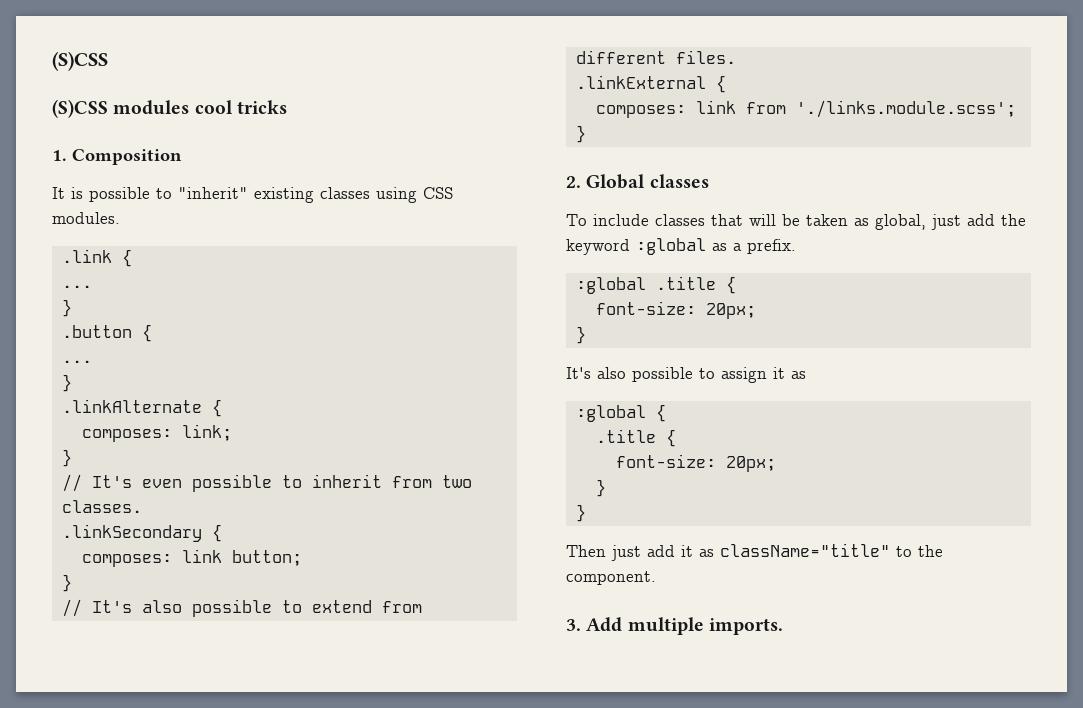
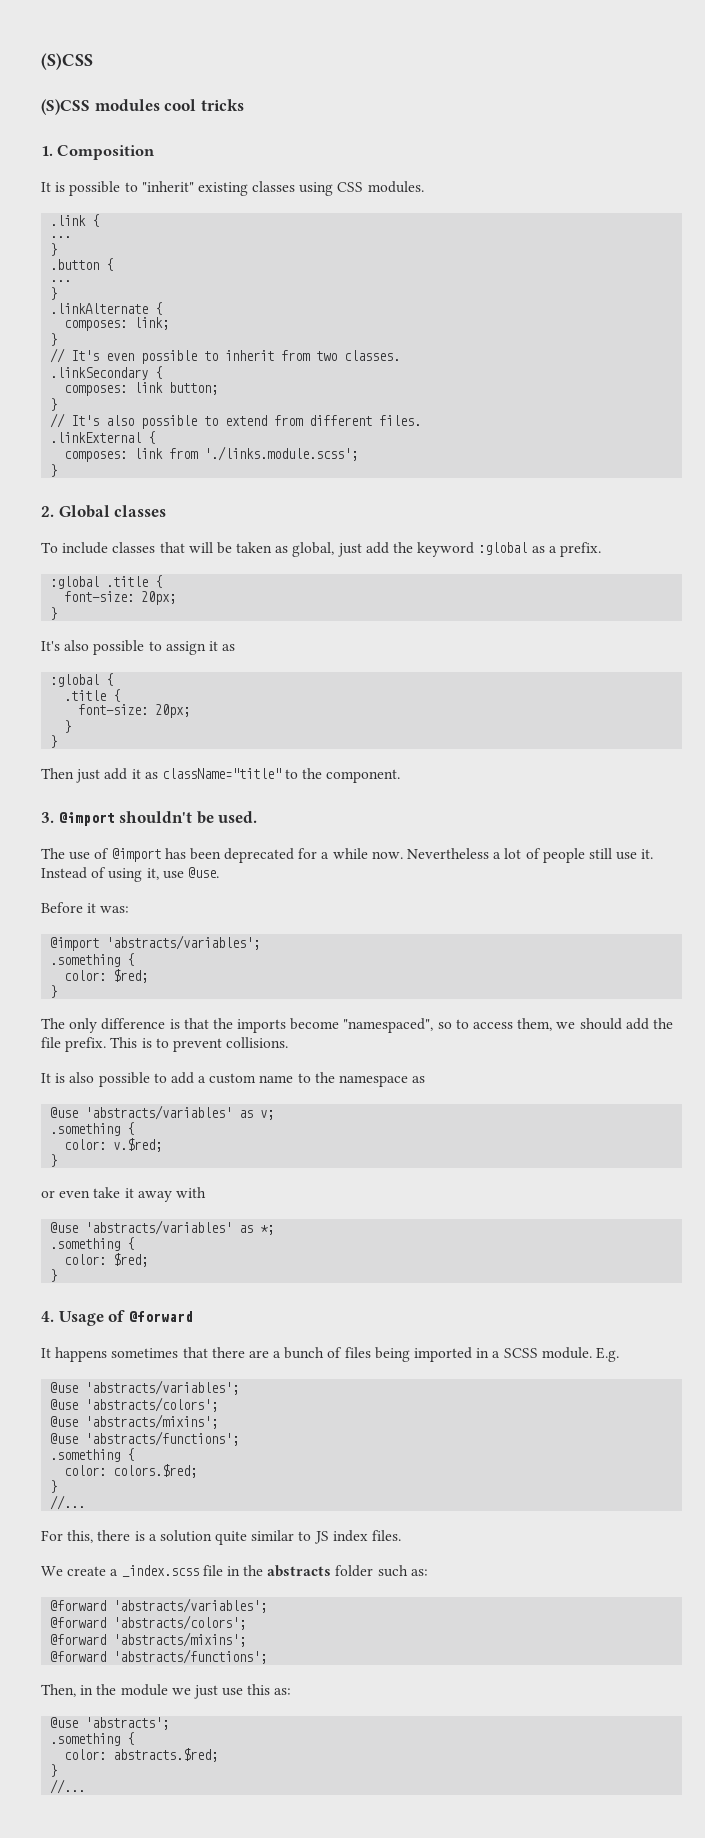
[586,617,783,635] Add multiple imports. -> [58,811,258,826] [41,848,654,863] [41,867,219,882] [41,902,130,913] [50,935,261,951] [50,953,135,967] [64,969,149,983] [50,985,58,998] [41,1018,673,1033] [41,1037,289,1052] [41,1072,426,1087] [50,1105,275,1120] [50,1122,135,1136] [64,1138,163,1152] [50,1154,58,1167] [41,1187,206,1202] [50,1220,275,1235] [50,1237,135,1251] [64,1253,149,1267] [50,1269,58,1282] [41,1310,193,1326] [41,1347,619,1362] [50,1380,240,1395] [50,1397,219,1412] [50,1414,219,1429] [50,1431,240,1446] [50,1448,135,1462] [64,1464,198,1478] [50,1480,58,1493] [50,1495,86,1510] [41,1530,402,1545] [41,1565,428,1577] [50,1598,268,1613] [50,1615,247,1630] [50,1632,247,1647] [50,1649,268,1664] [41,1684,292,1699] [50,1717,170,1730] [50,1732,135,1746] [64,1748,219,1762] [50,1764,58,1777] [50,1779,86,1794] @import shouldn't be used. // The use of @import has been deprecated for a while now. Nevertheless a lot of people still use it. Instead of using it, use @use. // Before it was: // @import 'abstracts/variables'; // .something { // color: $red; // } // The only difference is that the imports become "namespaced", so to access them, we should add the file prefix. This is to prevent collisions. // It is also possible to add a custom name to the namespace as // @use 'abstracts/variables' as v; // .something { // color: v.$red; // } // or even take it away with // @use 'abstracts/variables' as *; // .something { // color: $red; // } // 4. Usage of @forward // It happens sometimes that there are a bunch of files being imported in a SCSS module. E.g. // @use 'abstracts/variables'; // @use 'abstracts/colors'; // @use 'abstracts/mixins'; // @use 'abstracts/functions'; // .something { // color: colors.$red; // } // //... // For this, there is a solution quite similar to JS index files. // We create a _index.scss file in the abstracts folder such as: // @forward 'abstracts/variables'; // @forward 'abstracts/colors'; // @forward 'abstracts/mixins'; // @forward 'abstracts/functions'; // Then, in the module we just use this as: // @use 'abstracts'; // .something { // color: abstracts.$red; // } // //...

